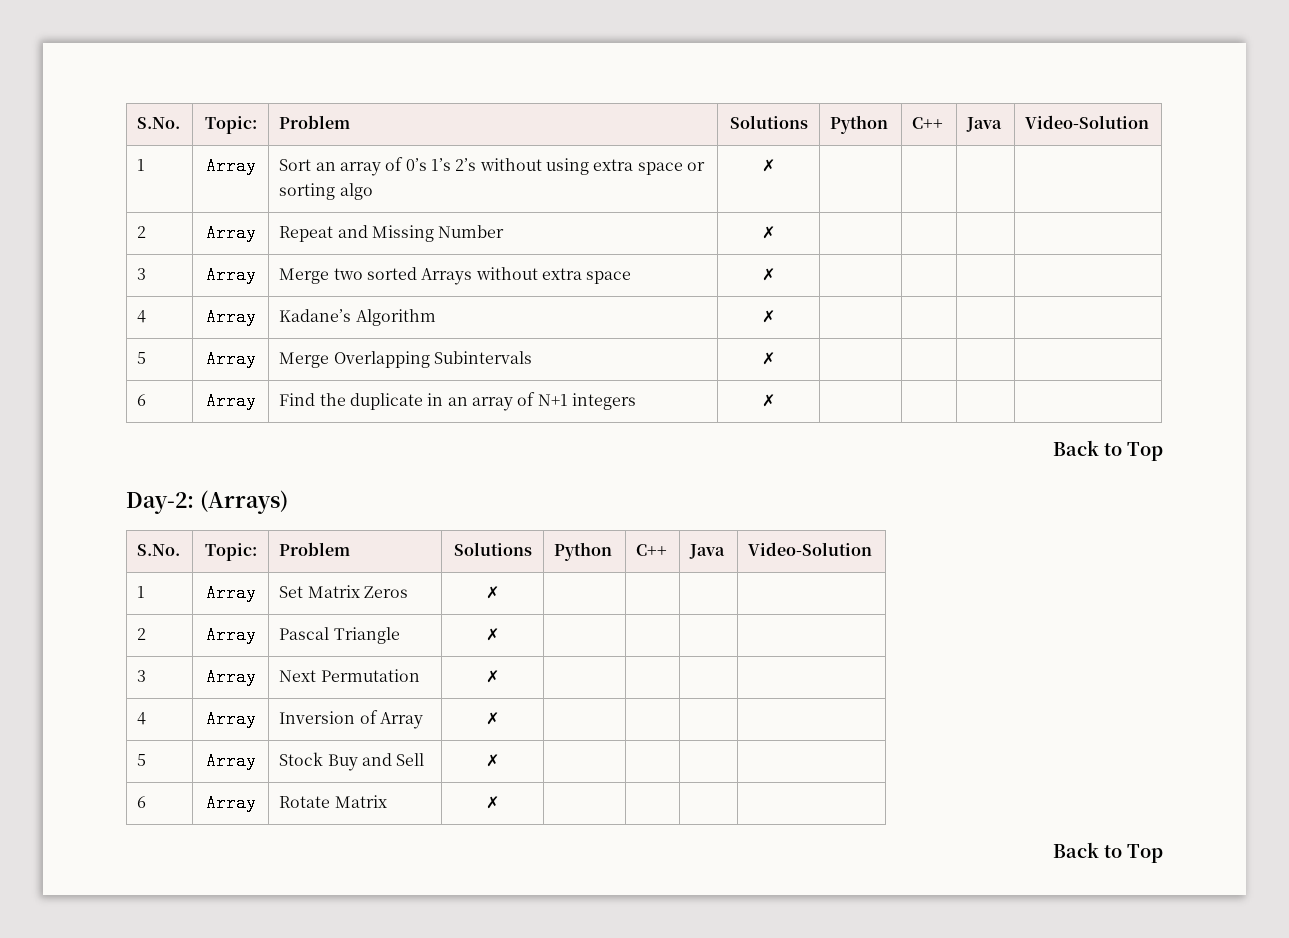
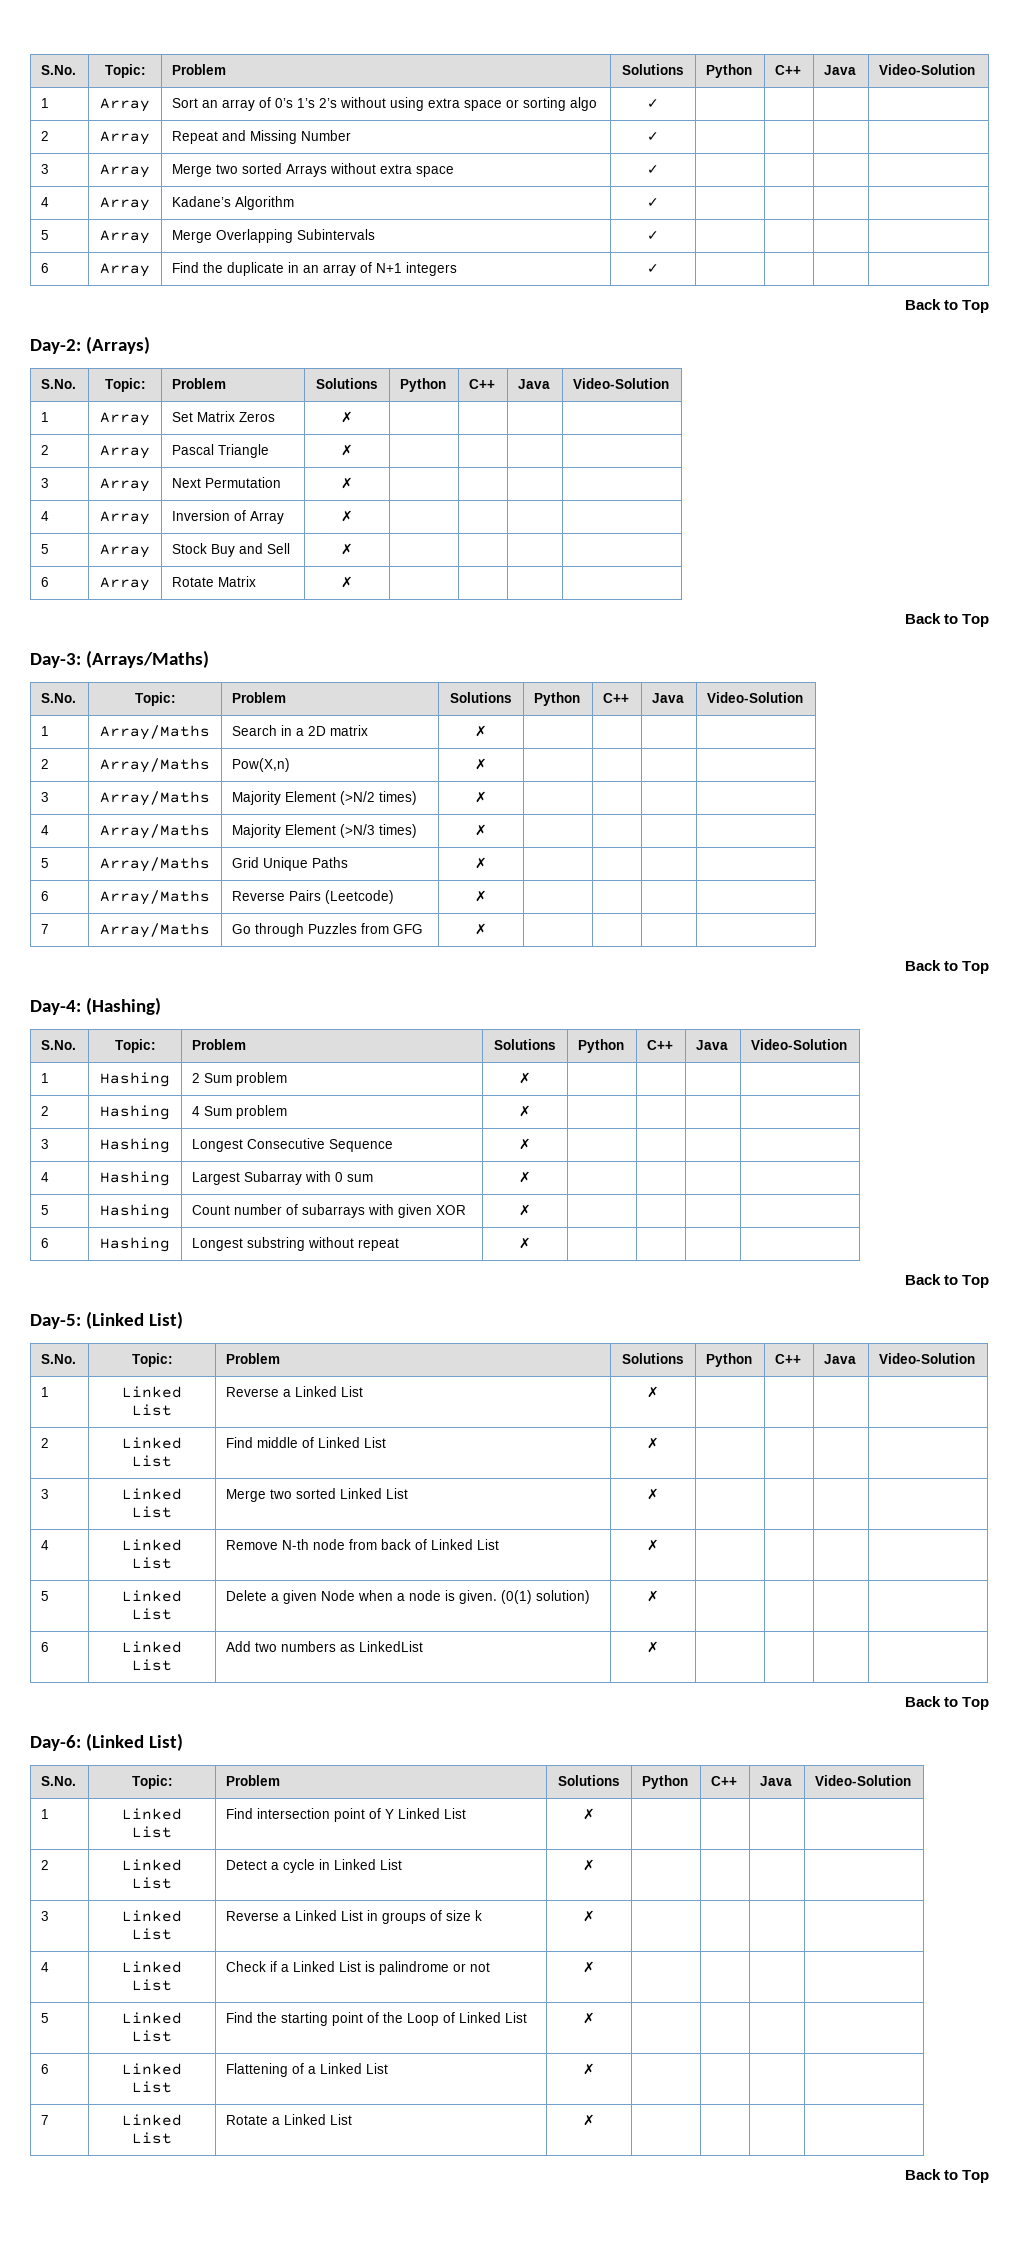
[762,159,775,172] ✗ -> [647,99,659,108] ✓
[762,226,775,239] ✗ -> [647,132,659,141] ✓
[762,268,775,281] ✗ -> [647,165,659,174] ✓
[762,310,775,323] ✗ -> [647,198,659,207] ✓
[762,352,775,365] ✗ -> [647,231,659,240] ✓
[762,394,775,407] ✗ -> [647,264,659,273] ✓
(1163, 853) none -> [30,650,209,668] [41,693,77,703] [134,692,176,706] [232,692,287,703] [450,692,512,703] [534,692,581,706] [603,693,630,703] [652,693,685,703] [707,692,804,703] [41,726,50,736] [100,725,210,740] [232,725,369,736] [475,725,487,737] [41,759,50,769] [100,758,210,773] [232,758,291,772] [475,758,487,770] [41,792,50,802] [100,791,210,806] [232,791,418,805] [475,791,487,803] [41,825,50,835] [100,824,210,839] [232,824,418,838] [475,824,487,836] [41,858,50,868] [100,857,210,872] [232,857,349,871] [475,857,487,869] [41,891,50,901] [100,890,210,905] [232,890,395,904] [475,890,487,902] [41,924,50,934] [100,923,210,938] [232,923,424,937] [475,923,487,935] [904,960,989,974] [30,997,161,1015] [41,1040,77,1050] [114,1039,156,1053] [192,1039,247,1050] [494,1039,556,1050] [578,1039,625,1053] [647,1040,674,1050] [696,1040,729,1050] [751,1039,848,1050] [41,1073,50,1083] [100,1072,170,1087] [192,1072,288,1086] [519,1072,531,1084] [41,1106,50,1116] [100,1105,170,1120] [192,1105,288,1119] [519,1105,531,1117] [41,1139,50,1149] [100,1138,170,1153] [192,1138,394,1152] [519,1138,531,1150] [41,1172,50,1182] [100,1171,170,1186] [192,1171,374,1185] [519,1171,531,1183] [41,1205,50,1215] [100,1204,170,1219] [192,1204,467,1218] [519,1204,531,1216] [41,1238,50,1248] [100,1237,170,1252] [192,1237,400,1251] [519,1237,531,1249] [904,1274,989,1288] [30,1311,183,1329] [41,1354,77,1364] [131,1353,173,1367] [226,1353,281,1364] [622,1353,684,1364] [706,1353,753,1367] [775,1354,802,1364] [824,1354,857,1364] [879,1353,976,1364] [41,1387,50,1397] [122,1386,182,1398] [132,1404,172,1416] [226,1386,364,1397] [647,1386,659,1398] [41,1438,50,1448] [122,1437,182,1449] [132,1455,172,1467] [226,1437,387,1448] [647,1437,659,1449] [41,1489,50,1499] [122,1488,182,1500] [132,1506,172,1518] [226,1488,409,1502] [647,1488,659,1500] [41,1540,50,1550] [122,1539,182,1551] [132,1557,172,1569] [226,1539,500,1550] [647,1539,659,1551] [41,1591,50,1601] [122,1590,182,1602] [132,1608,172,1620] [226,1590,591,1604] [647,1590,659,1602] [41,1642,50,1652] [122,1641,182,1653] [132,1659,172,1671] [226,1641,424,1652] [647,1641,659,1653] [904,1696,989,1710] [30,1733,183,1751] [41,1776,77,1786] [131,1775,173,1789] [226,1775,281,1786] [558,1775,620,1786] [642,1775,689,1789] [711,1776,738,1786] [760,1776,793,1786] [815,1775,912,1786] [41,1809,50,1819] [122,1808,182,1820] [132,1826,172,1838] [226,1808,467,1822] [583,1808,595,1820] [41,1860,50,1870] [122,1859,182,1871] [132,1877,172,1889] [226,1859,403,1873] [583,1859,595,1871] [41,1911,50,1921] [122,1910,182,1922] [132,1928,172,1940] [226,1910,483,1924] [583,1910,595,1922] [41,1962,50,1972] [122,1961,182,1973] [132,1979,172,1991] [226,1961,491,1975] [583,1961,595,1973] [41,2013,50,2023] [122,2012,182,2024] [132,2030,172,2042] [226,2012,528,2026] [583,2012,595,2024] [41,2064,50,2074] [122,2063,182,2075] [132,2081,172,2093] [226,2063,389,2077] [583,2063,595,2075] [41,2115,50,2125] [122,2114,182,2126] [132,2132,172,2144] [226,2114,353,2125] [583,2114,595,2126] [904,2169,989,2183] // Day-3: (Arrays/Maths) // S.No. | Topic: | Problem | Solutions | Python | C++ | Java | Video-Solution // 1 | Array/Maths | Search in a 2D matrix | ✗ | | | | // 2 | Array/Maths | Pow(X,n) | ✗ | | | | // 3 | Array/Maths | Majority Element (>N/2 times) | ✗ | | | | // 4 | Array/Maths | Majority Element (>N/3 times) | ✗ | | | | // 5 | Array/Maths | Grid Unique Paths | ✗ | | | | // 6 | Array/Maths | Reverse Pairs (Leetcode) | ✗ | | | | // 7 | Array/Maths | Go through Puzzles from GFG | ✗ | | | | // Back to Top // Day-4: (Hashing) // S.No. | Topic: | Problem | Solutions | Python | C++ | Java | Video-Solution // 1 | Hashing | 2 Sum problem | ✗ | | | | // 2 | Hashing | 4 Sum problem | ✗ | | | | // 3 | Hashing | Longest Consecutive Sequence | ✗ | | | | // 4 | Hashing | Largest Subarray with 0 sum | ✗ | | | | // 5 | Hashing | Count number of subarrays with given XOR | ✗ | | | | // 6 | Hashing | Longest substring without repeat | ✗ | | | | // Back to Top // Day-5: (Linked List) // S.No. | Topic: | Problem | Solutions | Python | C++ | Java | Video-Solution // 1 | Linked List | Reverse a Linked List | ✗ | | | | // 2 | Linked List | Find middle of Linked List | ✗ | | | | // 3 | Linked List | Merge two sorted Linked List | ✗ | | | | // 4 | Linked List | Remove N-th node from back of Linked List | ✗ | | | | // 5 | Linked List | Delete a given Node when a node is given. (0(1) solution) | ✗ | | | | // 6 | Linked List | Add two numbers as LinkedList | ✗ | | | | // Back to Top // Day-6: (Linked List) // S.No. | Topic: | Problem | Solutions | Python | C++ | Java | Video-Solution // 1 | Linked List | Find intersection point of Y Linked List | ✗ | | | | // 2 | Linked List | Detect a cycle in Linked List | ✗ | | | | // 3 | Linked List | Reverse a Linked List in groups of size k | ✗ | | | | // 4 | Linked List | Check if a Linked List is palindrome or not | ✗ | | | | // 5 | Linked List | Find the starting point of the Loop of Linked List | ✗ | | | | // 6 | Linked List | Flattening of a Linked List | ✗ | | | | // 7 | Linked List | Rotate a Linked List | ✗ | | | | // Back to Top

